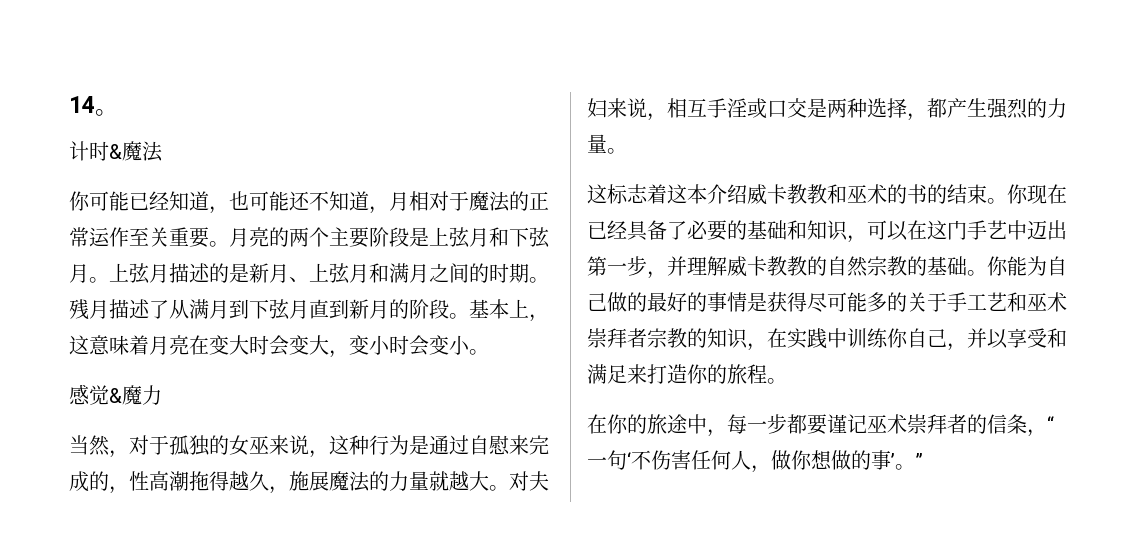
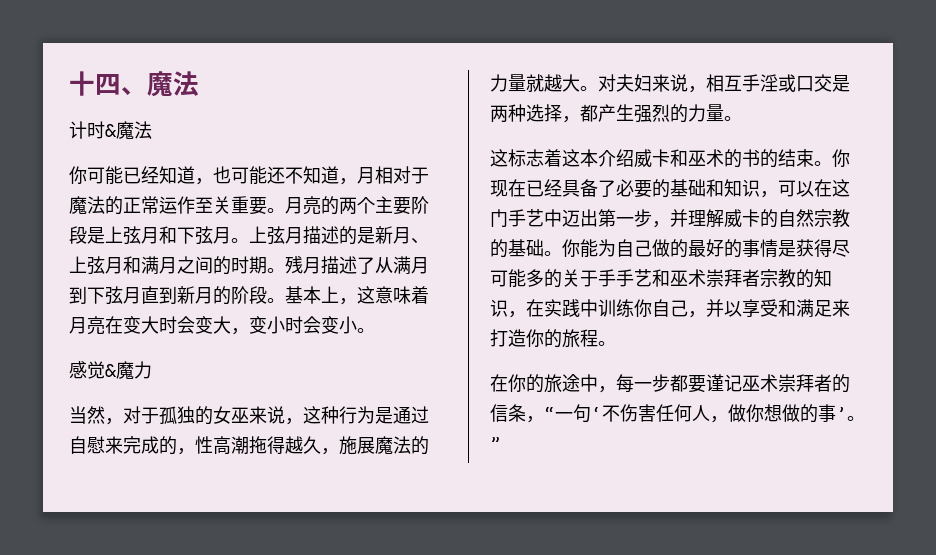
[69,96,118,116] 14。 -> [69,71,199,97] 十四、魔法
[787,184,827,204] 教教 -> (670, 158) none
[767,256,807,276] 教教 -> (760, 218) none
[967,294,987,310] 工 -> [616,269,634,287] 手

